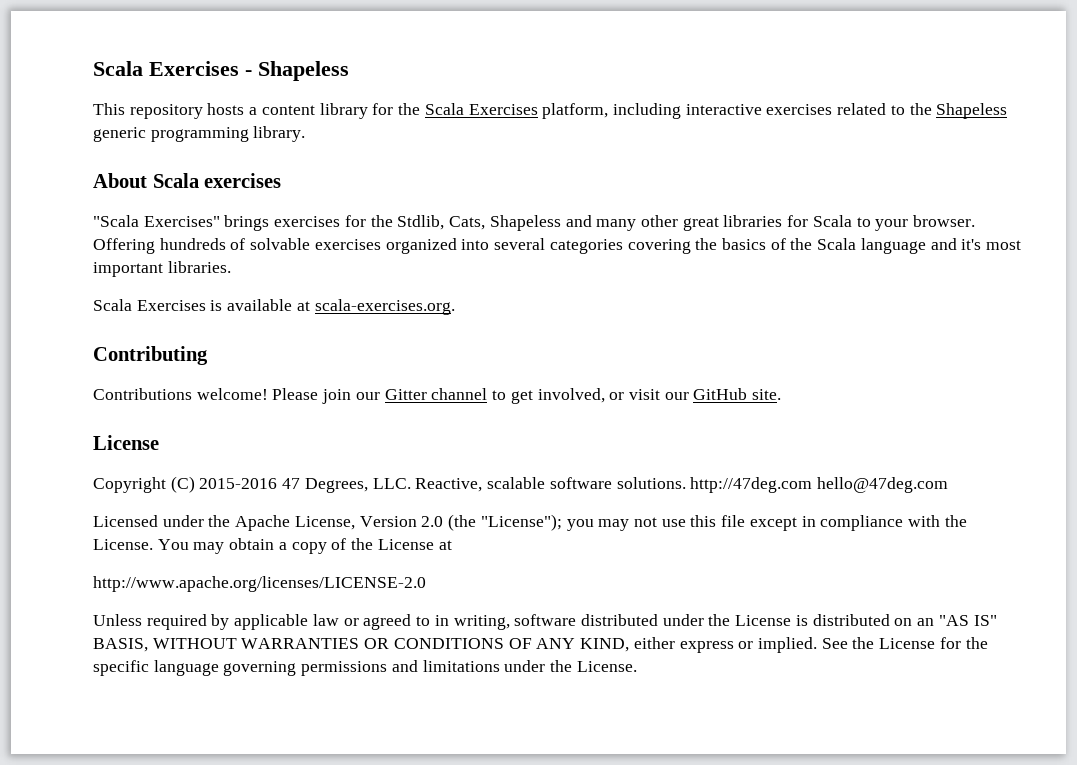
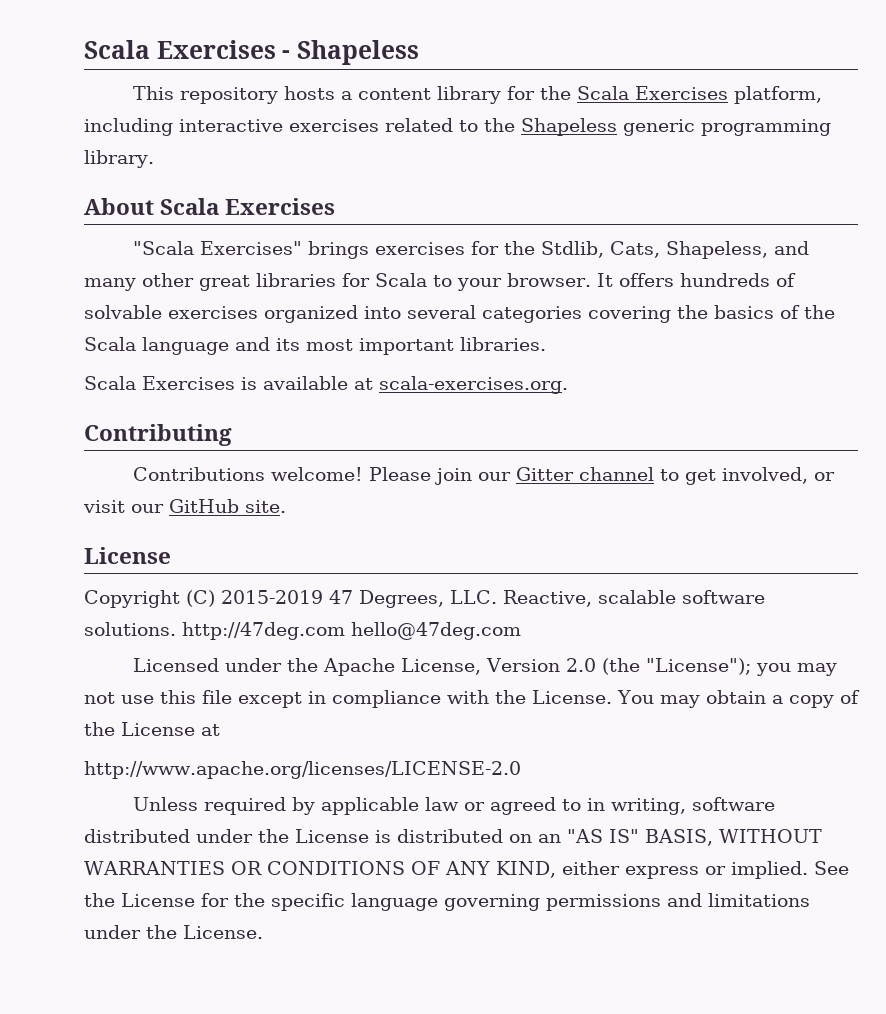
[204,173,282,188] exercises -> [225,198,336,215] Exercises
[489,215,561,231] Shapeless -> [665,241,768,259] Shapeless,
[93,238,155,254] Offering -> [596,273,674,287] It offers
[961,239,982,250] it's -> [276,338,300,351] its
[199,478,278,489] 2015-2016 -> [221,590,323,604] 2015-2019

